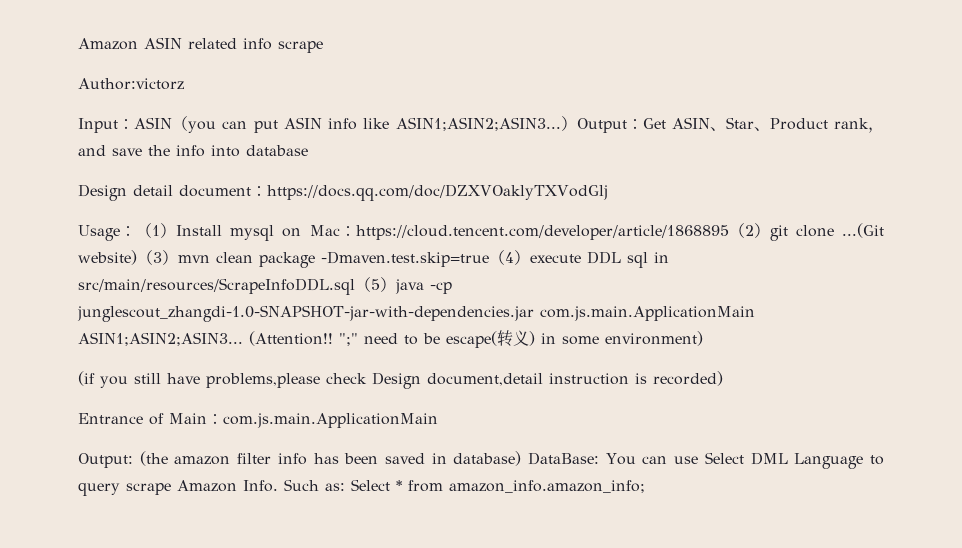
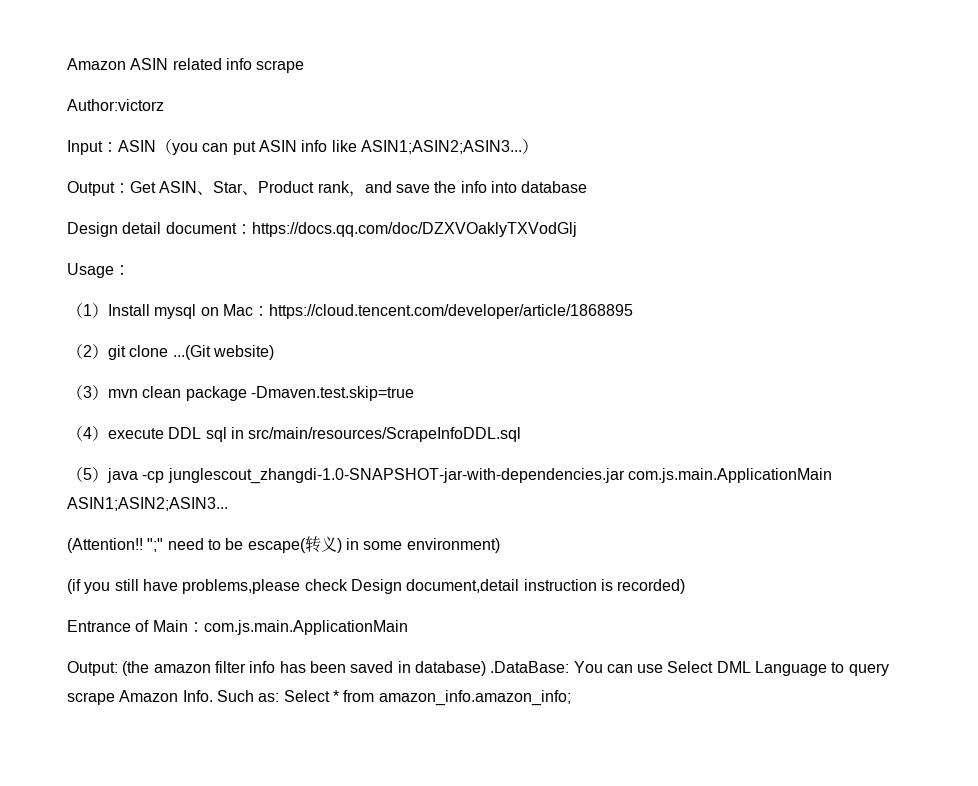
(577, 123) none -> (538, 146) //
(136, 231) none -> (130, 270) //
(729, 232) none -> (633, 311) //
(137, 257) none -> (274, 352) //
(489, 259) none -> (414, 393) //
(355, 286) none -> (522, 434) //
(243, 339) none -> (228, 504) //
[528,452,600,465] DataBase: -> [490,661,570,673] .DataBase:

